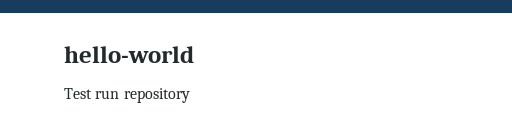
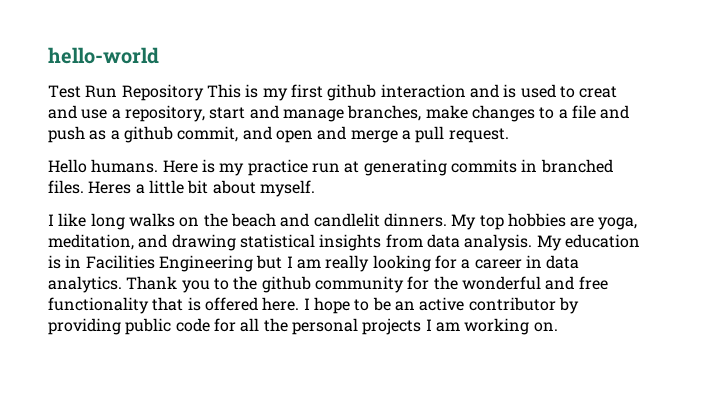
[95,88,190,103] run repository -> [85,84,618,101] [48,105,630,122] [48,126,509,143] [48,159,613,176] [48,180,315,197] [48,213,638,230] [48,234,640,251] [48,255,580,272] [48,276,608,293] [48,297,579,314] [48,318,558,335] Run Repository This is my first github interaction and is used to creat and use a repository, start and manage branches, make changes to a file and push as a github commit, and open and merge a pull request. // Hello humans. Here is my practice run at generating commits in branched files. Heres a little bit about myself. // I like long walks on the beach and candlelit dinners. My top hobbies are yoga, meditation, and drawing statistical insights from data analysis. My education is in Facilities Engineering but I am really looking for a career in data analytics. Thank you to the github community for the wonderful and free functionality that is offered here. I hope to be an active contributor by providing public code for all the personal projects I am working on.

